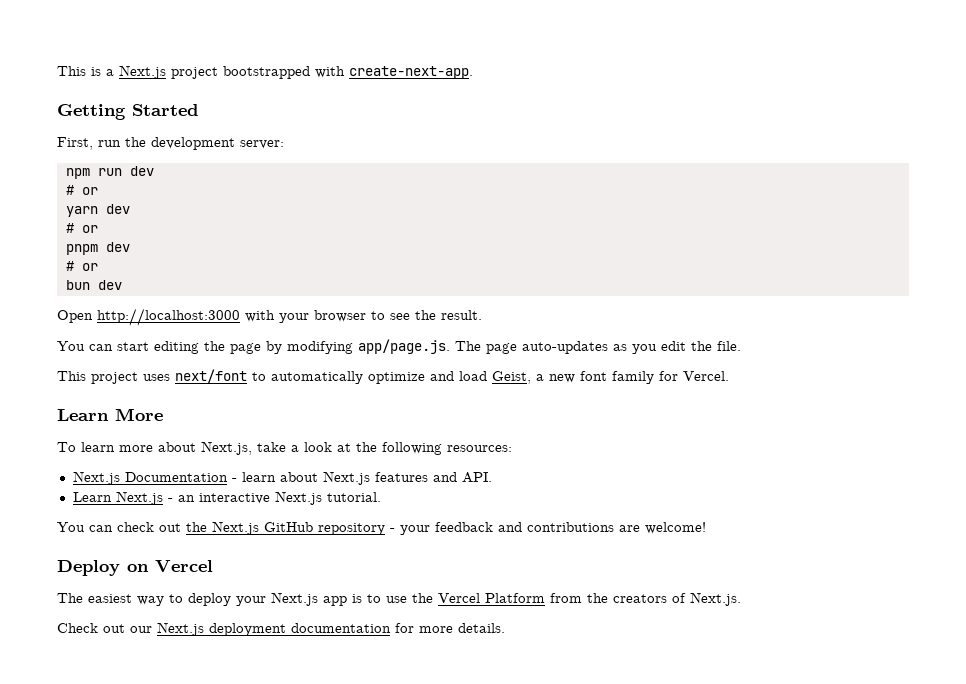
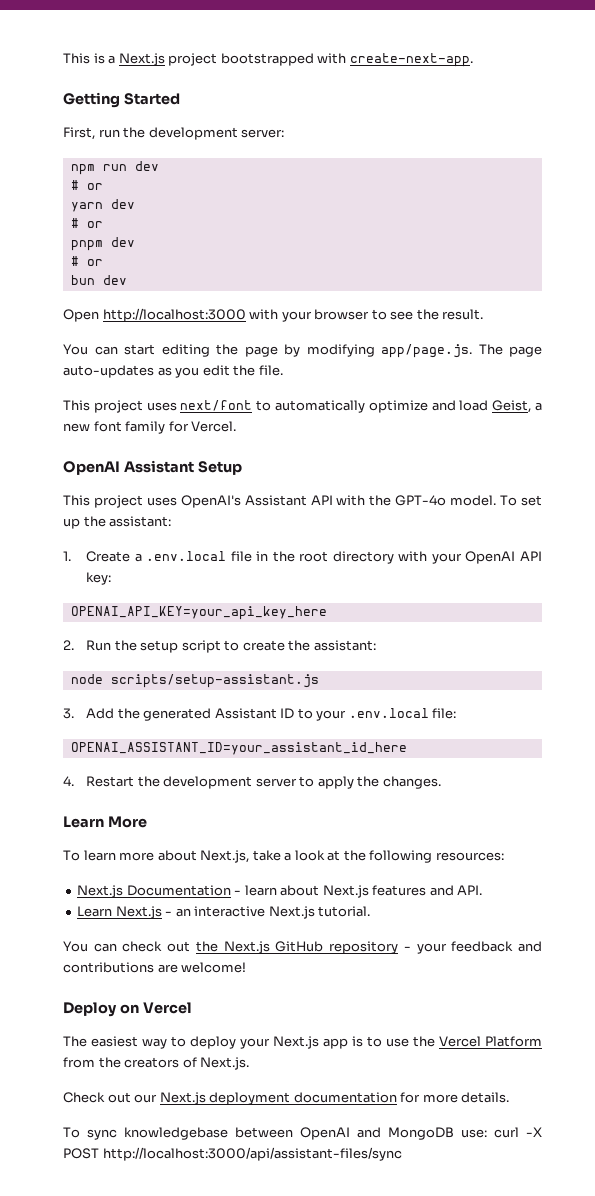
(729, 376) none -> [63,460,242,475] [63,495,543,508] [63,516,172,529] [63,551,542,564] [86,572,112,585] [70,606,327,620] [63,640,376,653] [70,674,319,688] [63,708,457,721] [70,742,407,755] [63,776,441,789] // OpenAI Assistant Setup // This project uses OpenAI's Assistant API with the GPT-4o model. To set up the assistant: // 1. Create a .env.local file in the root directory with your OpenAI API key: // OPENAI_API_KEY=your_api_key_here // 2. Run the setup script to create the assistant: // node scripts/setup-assistant.js // 3. Add the generated Assistant ID to your .env.local file: // OPENAI_ASSISTANT_ID=your_assistant_id_here // 4. Restart the development server to apply the changes.
(505, 628) none -> [63,1127,542,1140] [63,1147,402,1161] // To sync knowledgebase between OpenAI and MongoDB use: curl -X POST http://localhost:3000/api/assistant-files/sync

